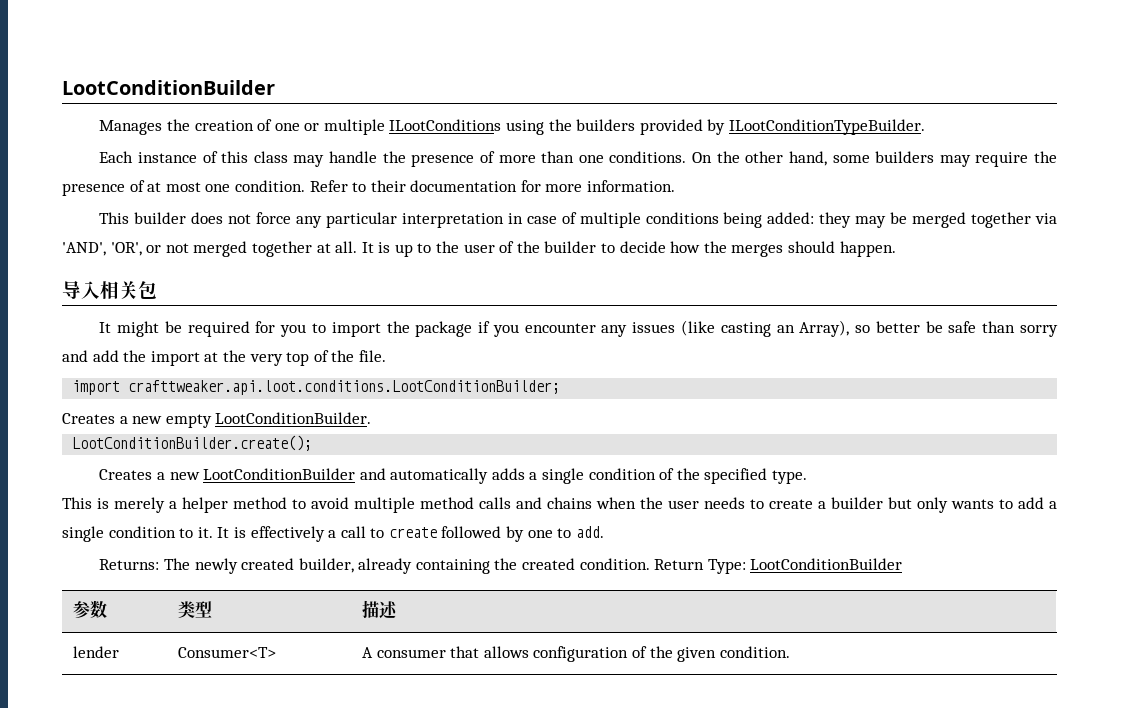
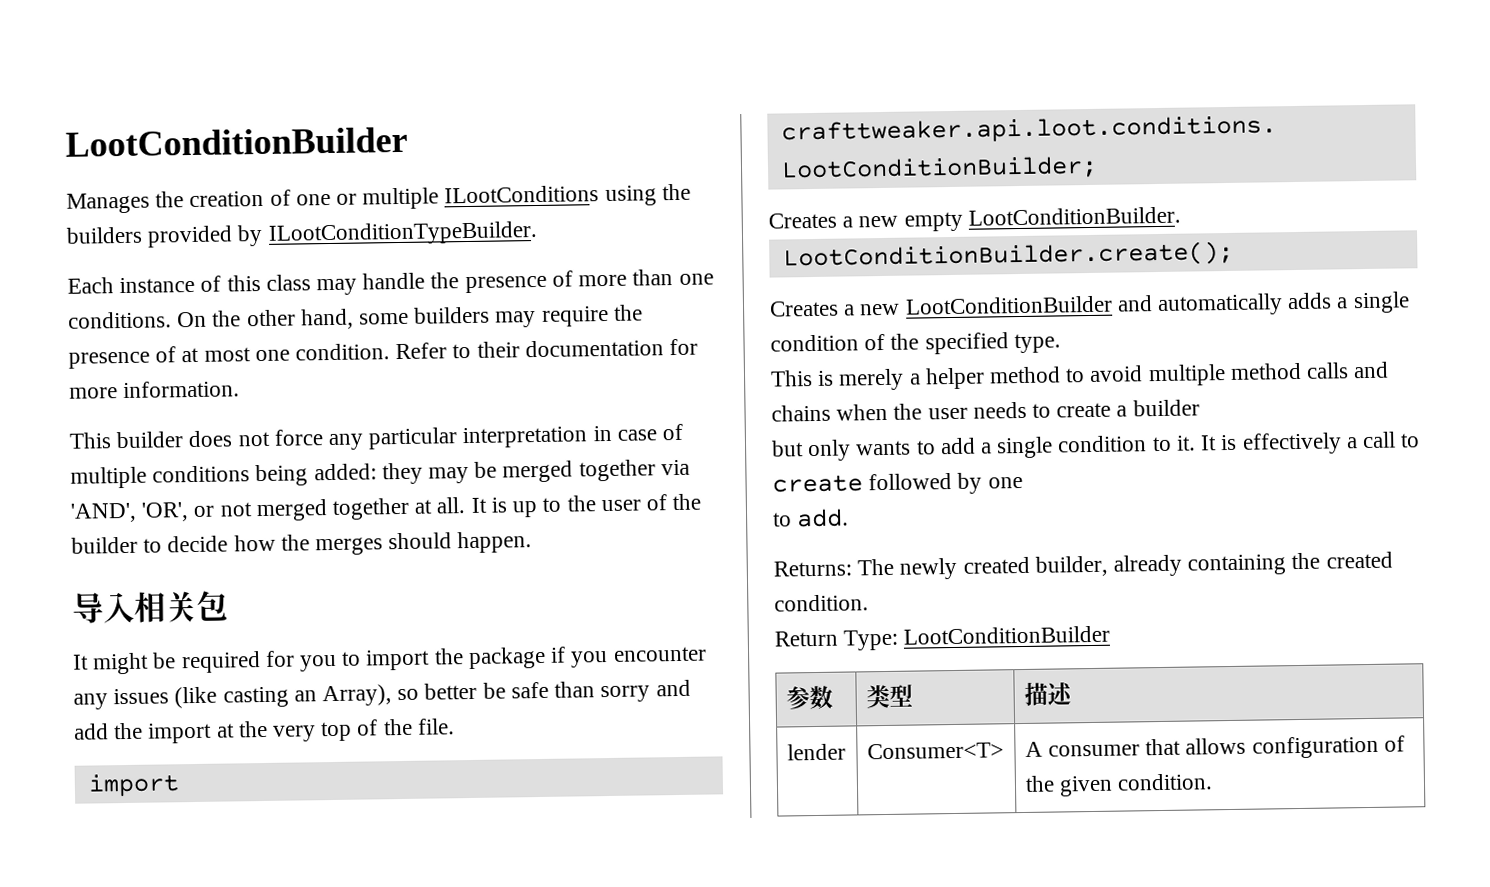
(883, 503) none -> (1200, 408) //
(553, 534) none -> (1023, 482) //
(650, 564) none -> (869, 603) //

